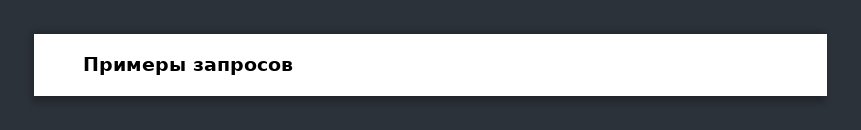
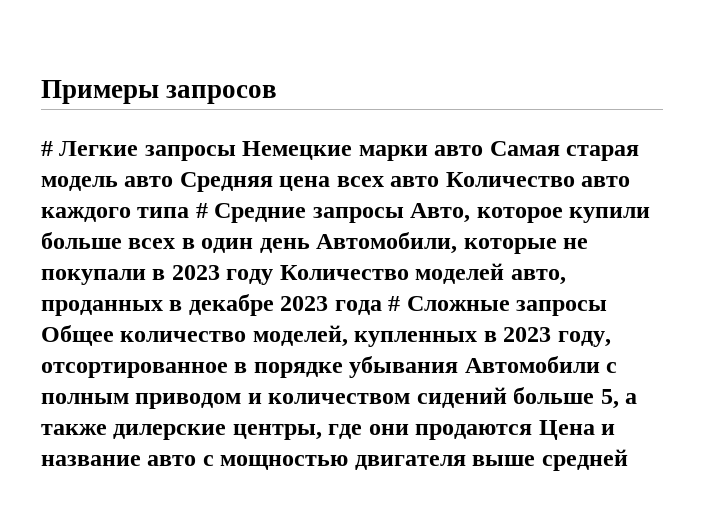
(293, 68) none -> [41,141,640,161] [41,172,631,192] [41,203,651,223] [41,232,589,254] [41,263,566,285] [41,294,608,316] [41,325,611,347] [41,356,618,378] [41,387,638,409] [41,420,616,440] [41,449,628,471] // # Легкие запросы Немецкие марки авто Самая старая модель авто Средняя цена всех авто Количество авто каждого типа # Средние запросы Авто, которое купили больше всех в один день Автомобили, которые не покупали в 2023 году Количество моделей авто, проданных в декабре 2023 года # Сложные запросы Общее количество моделей, купленных в 2023 году, отсортированное в порядке убывания Автомобили с полным приводом и количеством сидений больше 5, а также дилерские центры, где они продаются Цена и название авто с мощностью двигателя выше средней

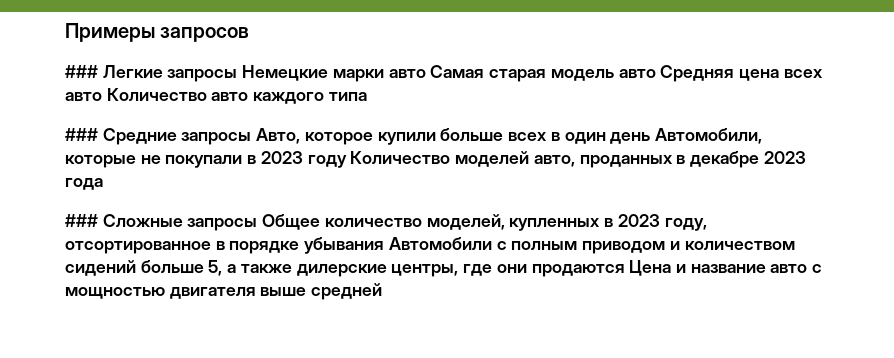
[41,141,53,156] # -> [65,65,98,78] ###
[195,203,208,218] # -> [65,128,98,141] // ###
[388,296,401,311] # -> [65,214,98,227] // ###

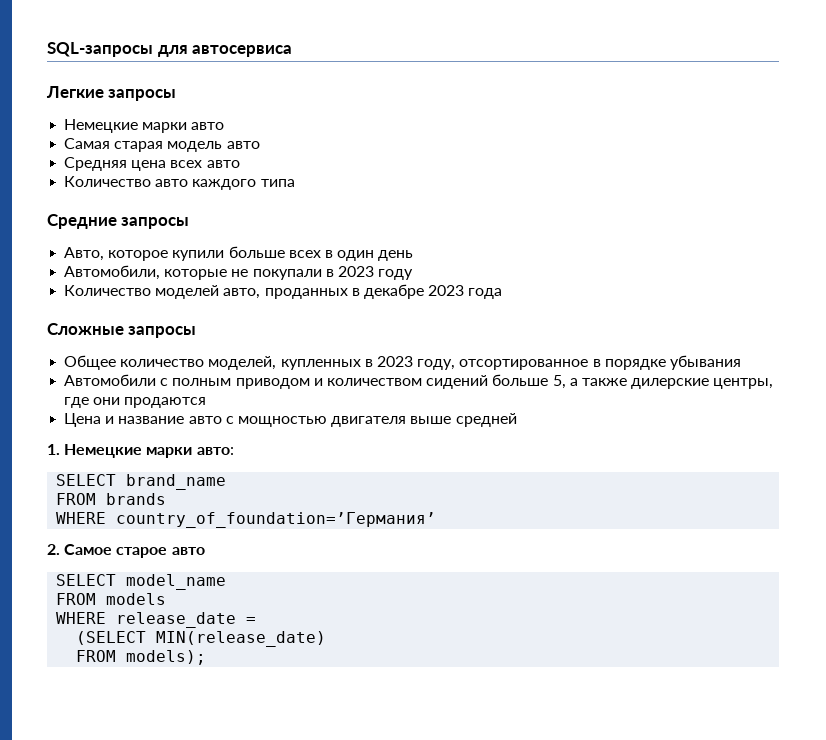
[65,23,250,42] [65,65,98,78] Примеры запросов // ### -> [47,42,293,57] SQL-запросы для автосервиса //
(238, 75) none -> (177, 95) //
(426, 73) none -> (225, 126) //
(656, 73) none -> (260, 145) //
(102, 96) none -> (240, 164) //
[65,128,98,141] ### -> (295, 183) none
(252, 138) none -> (190, 223) //
(651, 138) none -> (414, 255) //
(347, 161) none -> (414, 274) //
[65,214,98,227] ### -> (503, 293) none
(258, 224) none -> (197, 332) //
(385, 245) none -> (741, 362) //
(625, 270) none -> (207, 402) //
(383, 291) none -> [47,444,234,458] [56,474,227,490] [56,493,167,505] [56,512,437,528] [47,544,205,558] [56,574,227,590] [56,593,167,605] [56,612,257,628] [76,631,327,647] [76,650,207,665] // 1. Немецкие марки авто: // SELECT brand_name // FROM brands // WHERE country_of_foundation=’Германия’ // 2. Самое старое авто // SELECT model_name // FROM models // WHERE release_date = // (SELECT MIN(release_date) // FROM models);

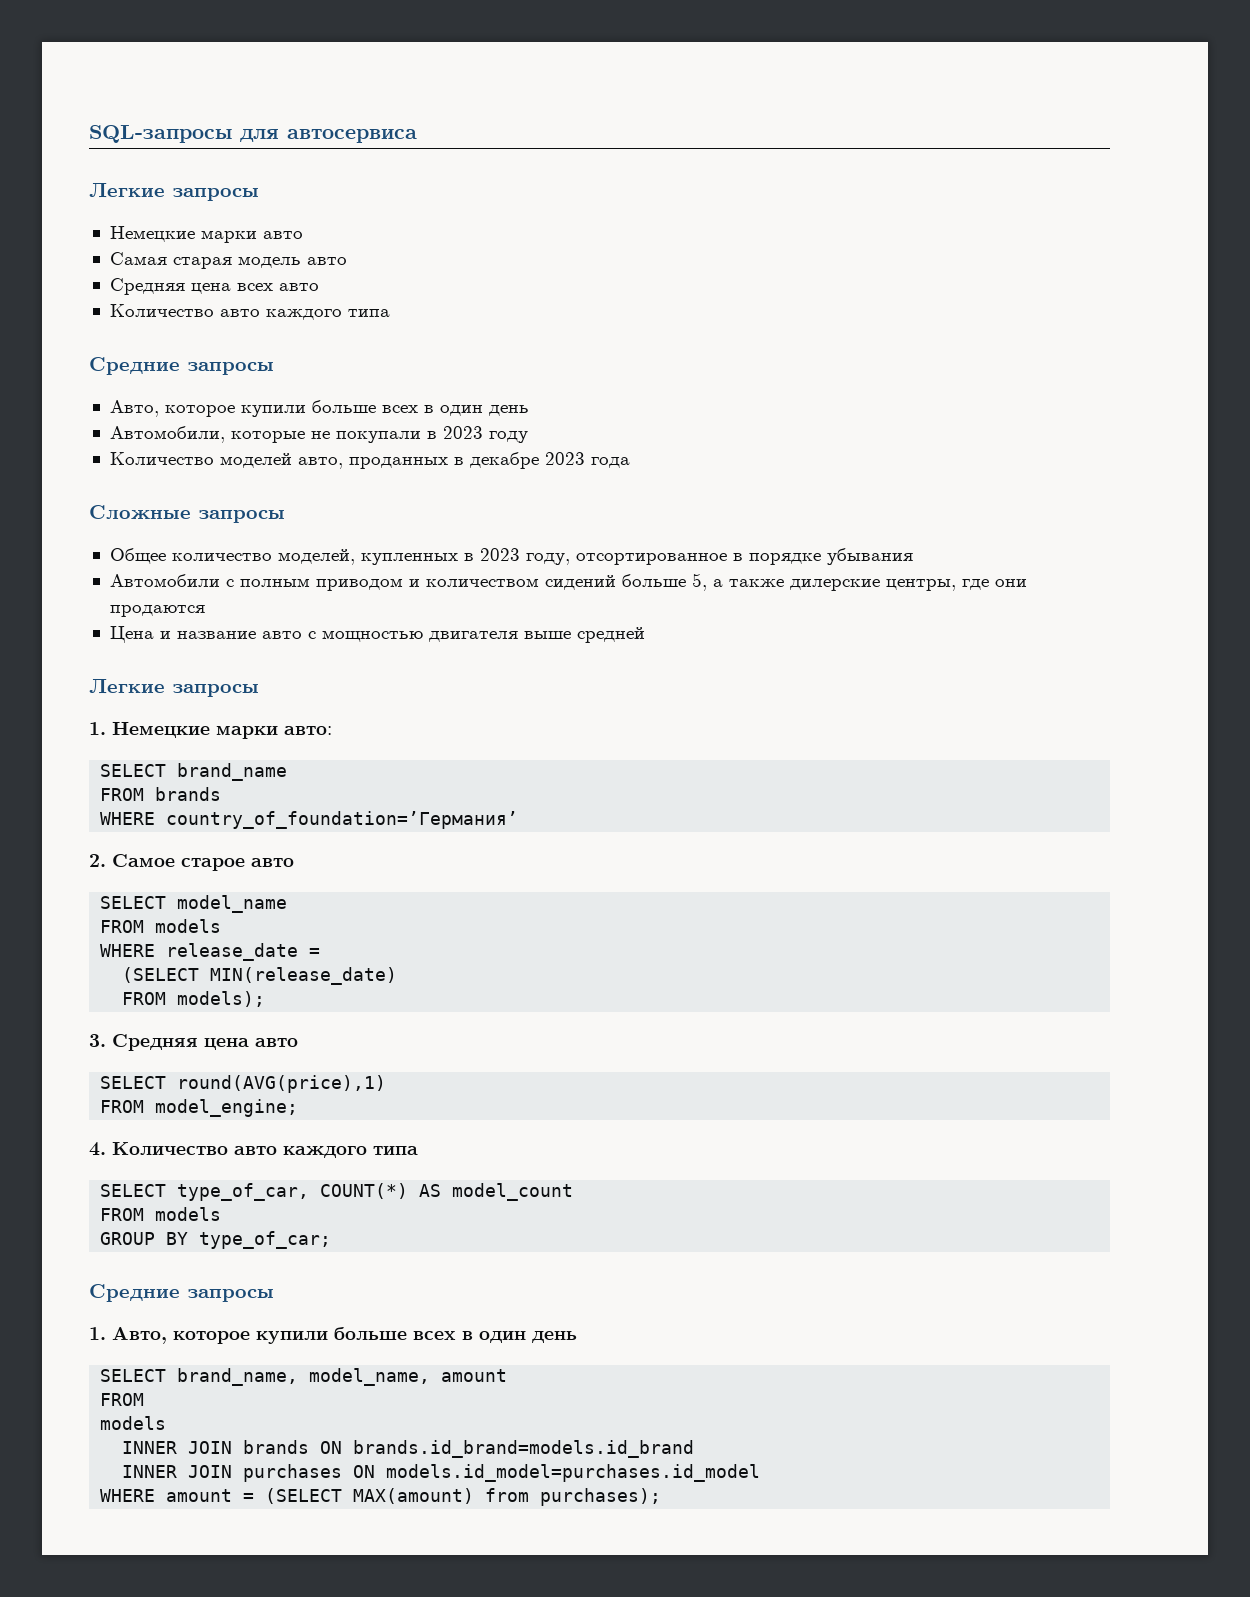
(517, 420) none -> [89,679,259,697] // Легкие запросы
(207, 657) none -> [89,1034,298,1051] [100,1075,387,1093] [100,1099,299,1117] [89,1142,418,1158] [100,1183,574,1201] [100,1207,222,1221] [100,1231,332,1249] [89,1284,274,1302] [89,1327,577,1344] [100,1368,508,1386] [100,1393,145,1406] [100,1416,167,1430] [122,1440,695,1458] [122,1464,761,1482] [100,1488,662,1506] // 3. Средняя цена авто // SELECT round(AVG(price),1) // FROM model_engine; // 4. Количество авто каждого типа // SELECT type_of_car, COUNT(*) AS model_count // FROM models // GROUP BY type_of_car; // Средние запросы // 1. Авто, которое купили больше всех в один день // SELECT brand_name, model_name, amount // FROM // models // INNER JOIN brands ON brands.id_brand=models.id_brand // INNER JOIN purchases ON models.id_model=purchases.id_model // WHERE amount = (SELECT MAX(amount) from purchases);

